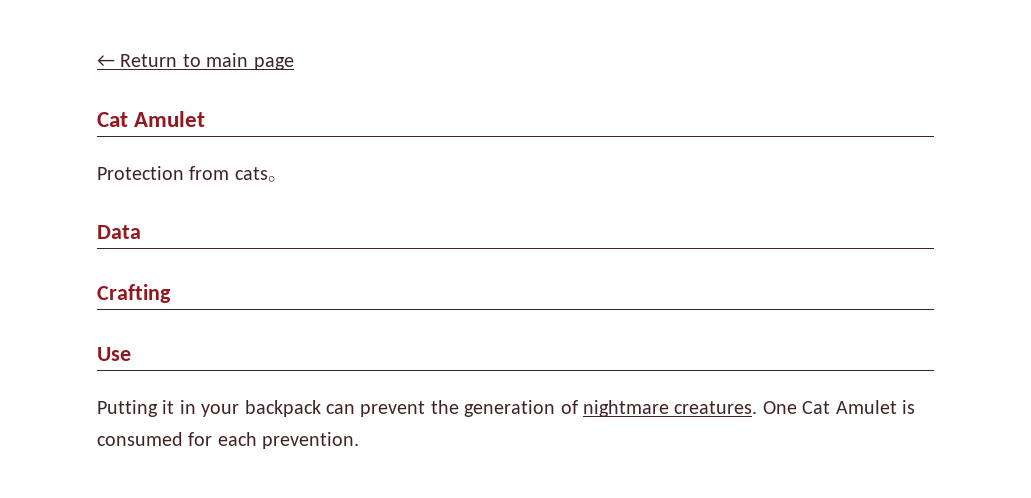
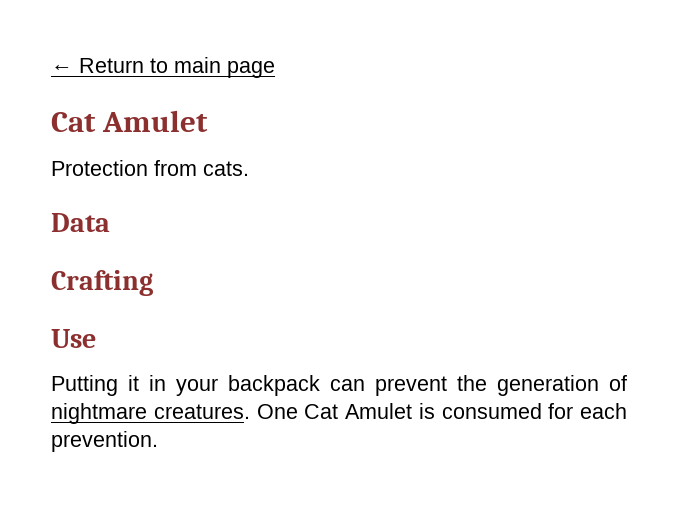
[234,167,288,182] cats。 -> [203,161,249,176] cats.

